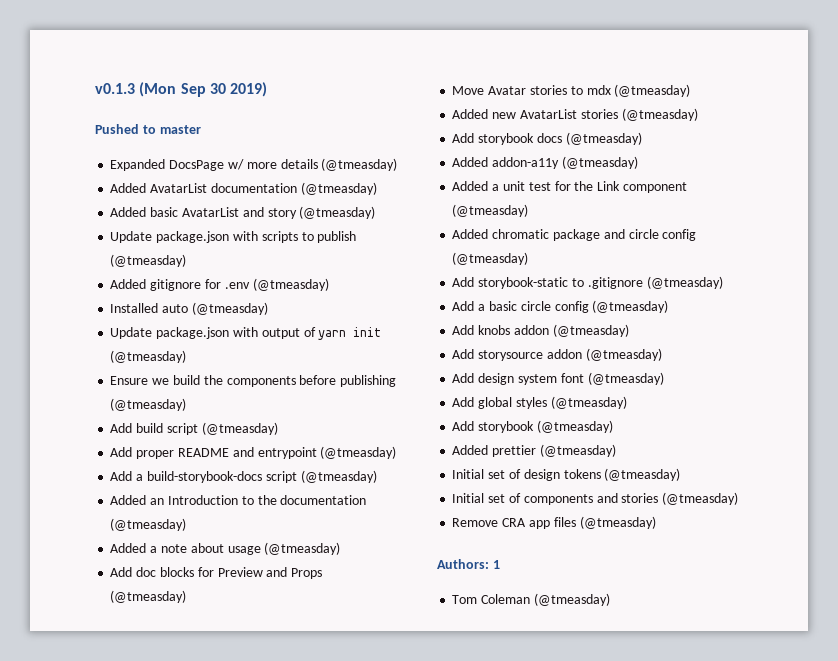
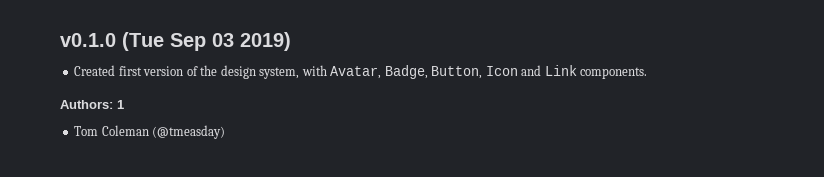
[95,82,268,97] [95,124,201,134] [110,158,398,171] [110,182,377,195] [110,206,376,219] [110,231,357,243] [110,254,187,267] [110,278,329,291] [110,302,268,315] [110,327,382,340] [110,350,187,363] [110,375,397,387] [110,398,187,411] [110,422,278,435] [110,446,397,459] [110,470,377,483] [110,495,367,505] [110,518,187,531] [110,542,341,555] [110,567,323,579] [110,590,187,603] [452,84,691,97] [452,108,698,121] [452,132,642,145] [452,156,638,169] [452,181,687,193] [452,204,529,217] [452,229,697,241] [452,252,529,265] [452,276,723,289] [452,300,669,313] [452,324,629,337] [452,348,662,361] [452,372,664,385] [452,396,627,409] [452,420,613,433] [452,444,616,457] [452,468,681,481] [452,492,739,505] [452,516,656,529] v0.1.3 (Mon Sep 30 2019) // Pushed to master // Expanded DocsPage w/ more details (@tmeasday) // Added AvatarList documentation (@tmeasday) // Added basic AvatarList and story (@tmeasday) // Update package.json with scripts to publish (@tmeasday) // Added gitignore for .env (@tmeasday) // Installed auto (@tmeasday) // Update package.json with output of yarn init (@tmeasday) // Ensure we build the components before publishing (@tmeasday) // Add build script (@tmeasday) // Add proper README and entrypoint (@tmeasday) // Add a build-storybook-docs script (@tmeasday) // Added an Introduction to the documentation (@tmeasday) // Added a note about usage (@tmeasday) // Add doc blocks for Preview and Props (@tmeasday) // Move Avatar stories to mdx (@tmeasday) // Added new AvatarList stories (@tmeasday) // Add storybook docs (@tmeasday) // Added addon-a11y (@tmeasday) // Added a unit test for the Link component (@tmeasday) // Added chromatic package and circle config (@tmeasday) // Add storybook-static to .gitignore (@tmeasday) // Add a basic circle config (@tmeasday) // Add knobs addon (@tmeasday) // Add storysource addon (@tmeasday) // Add design system font (@tmeasday) // Add global styles (@tmeasday) // Add storybook (@tmeasday) // Added prettier (@tmeasday) // Initial set of design tokens (@tmeasday) // Initial set of components and stories (@tmeasday) // Remove CRA app files (@tmeasday) -> [60,32,291,51] [74,65,648,79] v0.1.0 (Tue Sep 03 2019) // Created first version of the design system, with Avatar, Badge, Button, Icon and Link components.

